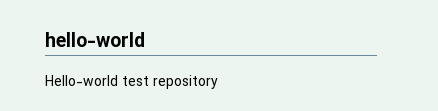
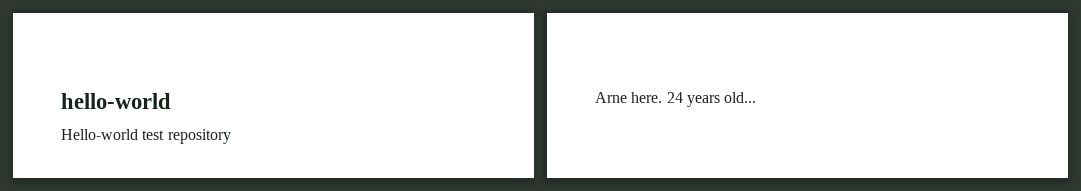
(218, 82) none -> [595,92,757,107] // Arne here. 24 years old...

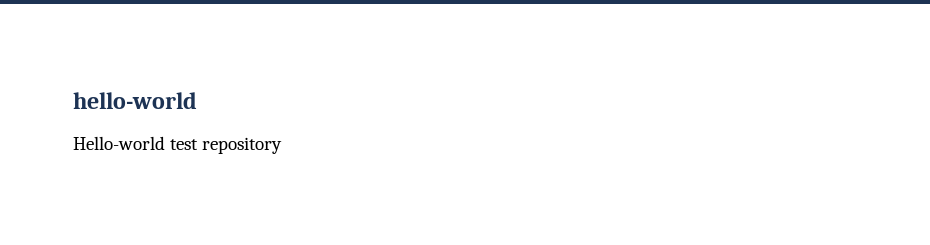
[595,92,757,107] // Arne here. 24 years old... -> (283, 145) none

